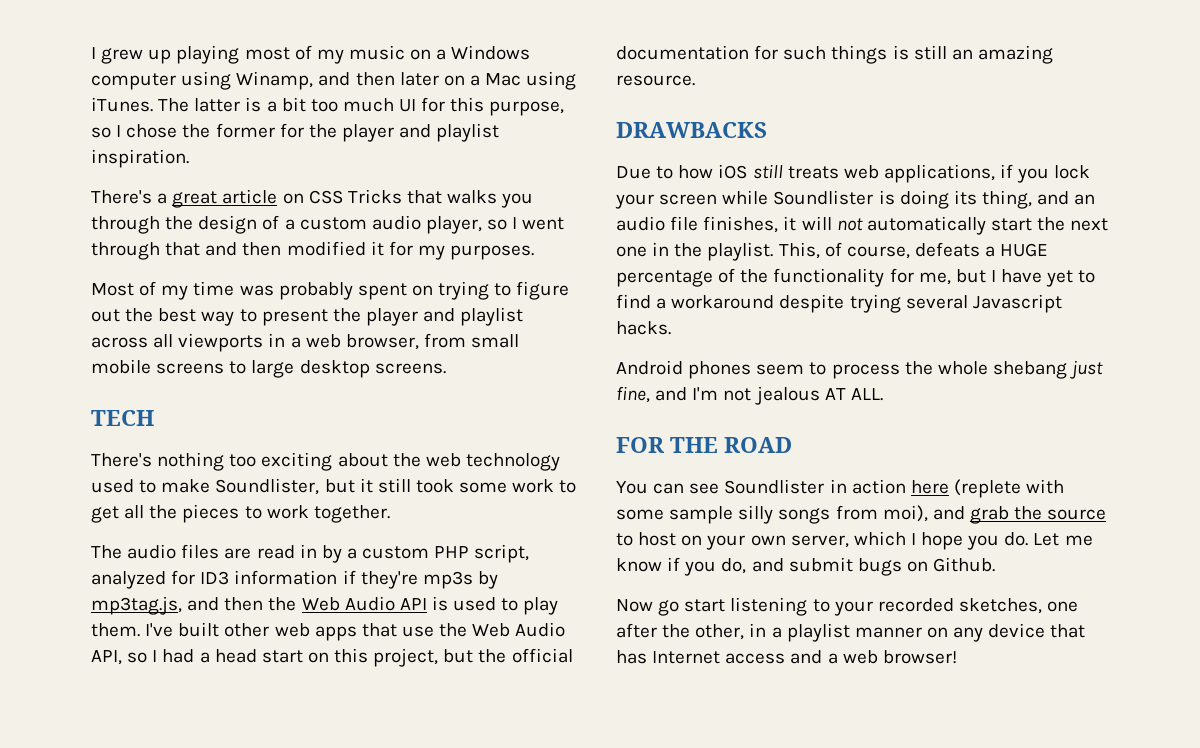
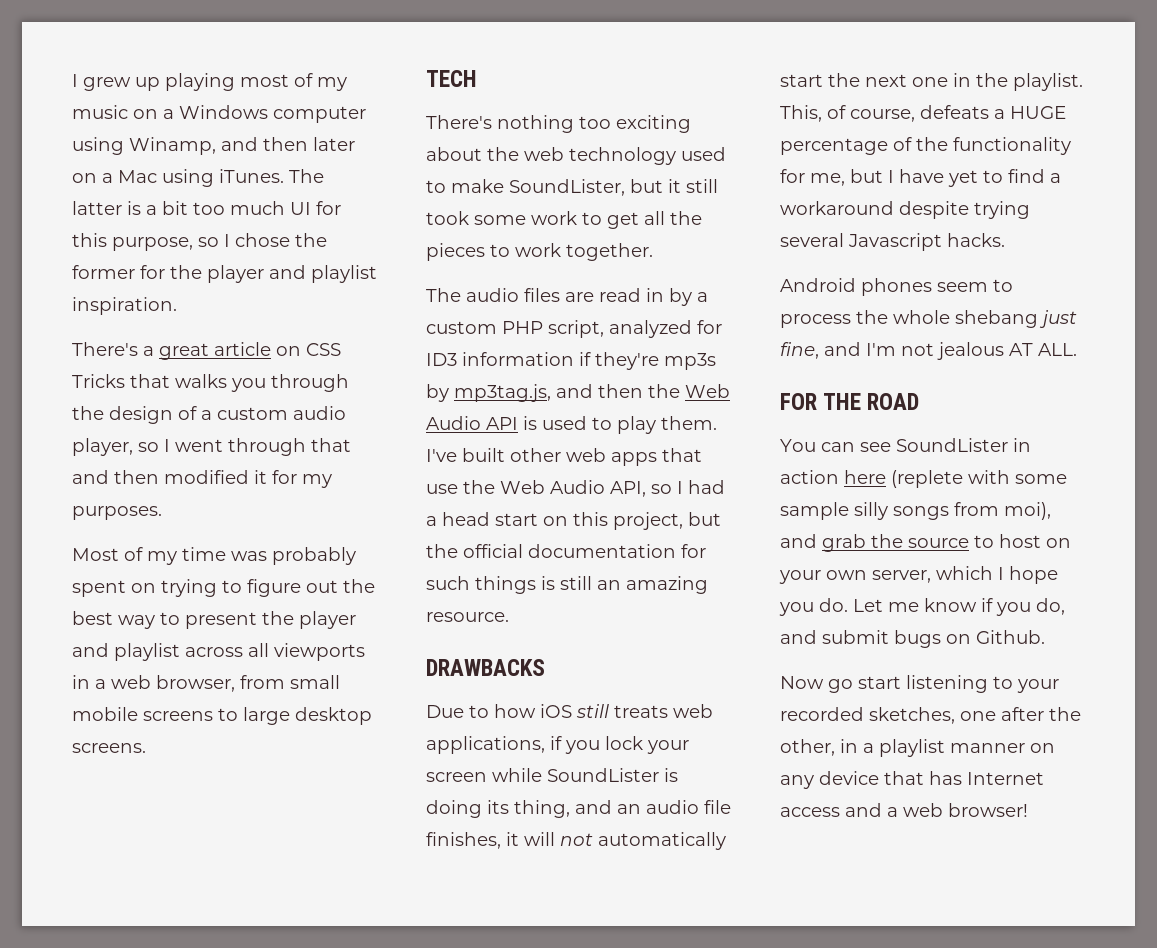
[215,478,320,495] Soundlister, -> [509,179,625,196] SoundLister,
[773,190,874,205] Soundlister -> [547,768,659,782] SoundLister
[724,479,825,494] Soundlister -> [896,438,1008,452] SoundLister

